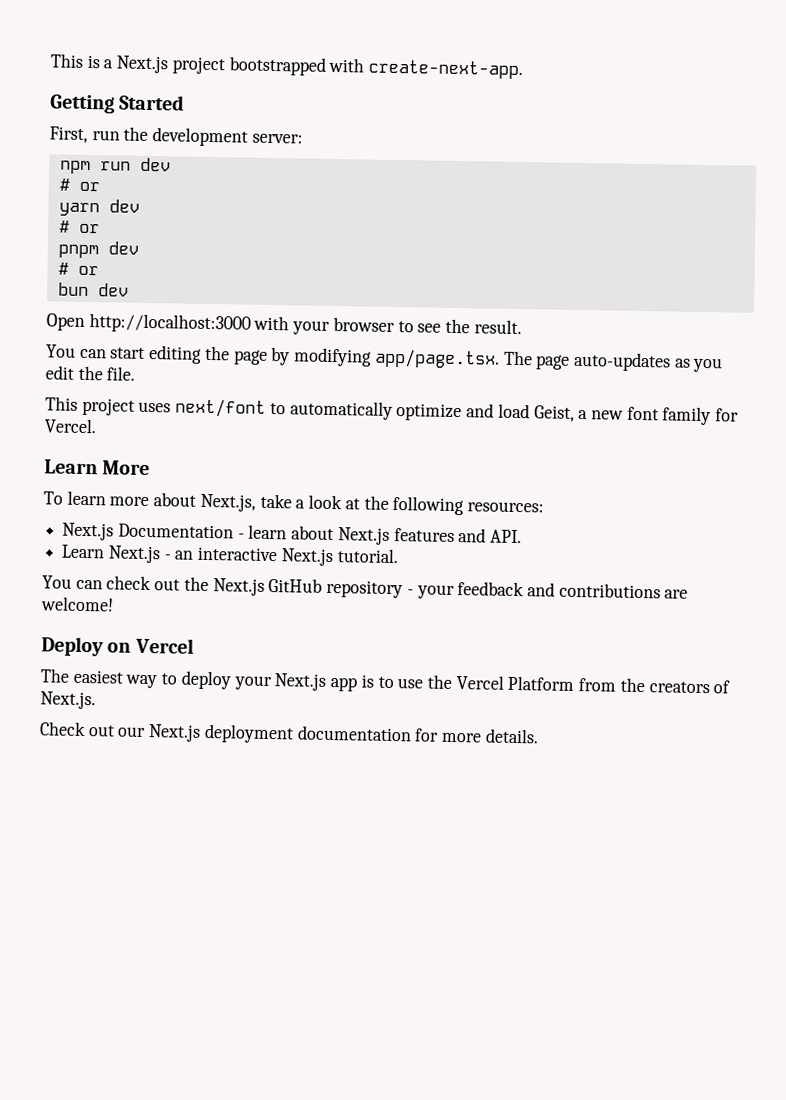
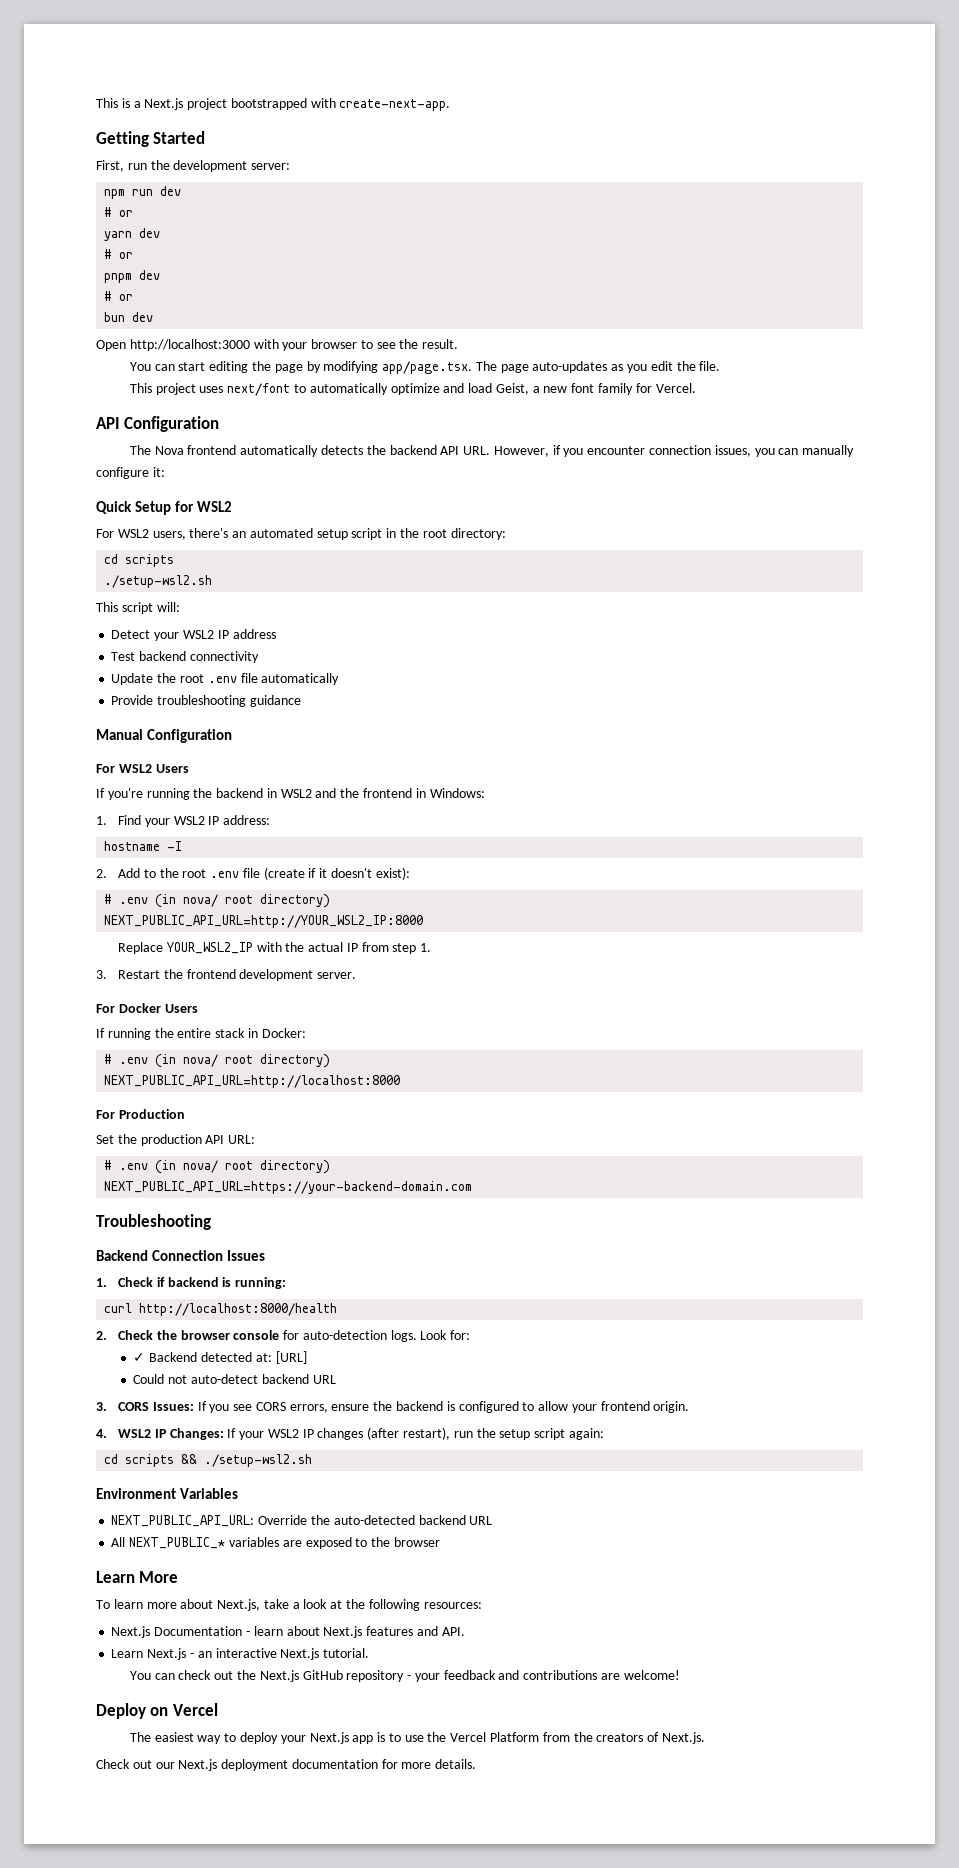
(97, 426) none -> [96,416,220,432] [129,445,855,457] [96,467,165,479] [96,501,233,515] [96,528,506,540] [104,554,175,567] [104,575,213,588] [96,602,180,614] [111,629,276,641] [111,651,259,663] [111,673,340,685] [111,695,301,707] [96,729,233,743] [96,764,189,773] [96,788,485,800] [96,815,271,827] [104,841,183,851] [96,867,410,880] [104,894,331,908] [104,915,424,928] [117,942,432,954] [96,969,357,981] [96,1003,198,1013] [96,1028,306,1040] [104,1054,331,1068] [104,1075,401,1088] [96,1109,185,1119] [96,1134,256,1146] [104,1160,331,1174] [104,1181,473,1194] [96,1214,211,1230] [96,1250,266,1261] [96,1277,287,1289] [104,1303,338,1316] [96,1330,471,1342] [133,1351,307,1364] [133,1374,336,1384] [96,1401,690,1413] [96,1427,604,1440] [104,1454,313,1467] [96,1488,239,1499] [111,1515,493,1527] [111,1537,440,1549] // API Configuration // The Nova frontend automatically detects the backend API URL. However, if you encounter connection issues, you can manually configure it: // Quick Setup for WSL2 // For WSL2 users, there's an automated setup script in the root directory: // cd scripts // ./setup-wsl2.sh // This script will: // Detect your WSL2 IP address // Test backend connectivity // Update the root .env file automatically // Provide troubleshooting guidance // Manual Configuration // For WSL2 Users // If you're running the backend in WSL2 and the frontend in Windows: // 1. Find your WSL2 IP address: // hostname -I // 2. Add to the root .env file (create if it doesn't exist): // # .env (in nova/ root directory) // NEXT_PUBLIC_API_URL=http://YOUR_WSL2_IP:8000 // Replace YOUR_WSL2_IP with the actual IP from step 1. // 3. Restart the frontend development server. // For Docker Users // If running the entire stack in Docker: // # .env (in nova/ root directory) // NEXT_PUBLIC_API_URL=http://localhost:8000 // For Production // Set the production API URL: // # .env (in nova/ root directory) // NEXT_PUBLIC_API_URL=https://your-backend-domain.com // Troubleshooting // Backend Connection Issues // 1. Check if backend is running: // curl http://localhost:8000/health // 2. Check the browser console for auto-detection logs. Look for: // ✓ Backend detected at: [URL] // Could not auto-detect backend URL // 3. CORS Issues: If you see CORS errors, ensure the backend is configured to allow your frontend origin. // 4. WSL2 IP Changes: If your WSL2 IP changes (after restart), run the setup script again: // cd scripts && ./setup-wsl2.sh // Environment Variables // NEXT_PUBLIC_API_URL: Override the auto-detected backend URL // All NEXT_PUBLIC_* variables are exposed to the browser

